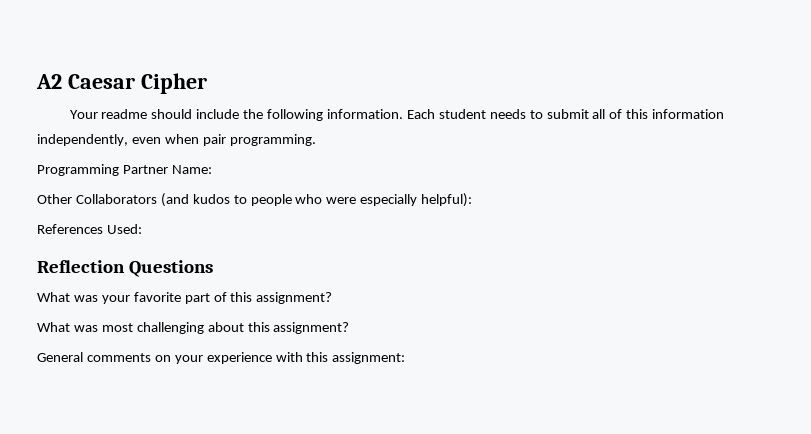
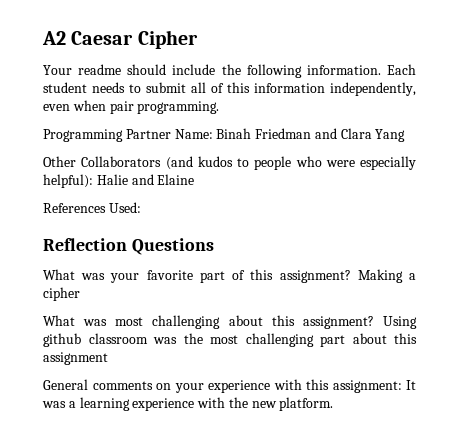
(212, 169) none -> [216,128,406,142] Binah Friedman and Clara Yang
(473, 200) none -> [96,174,195,185] Halie and Elaine
(333, 298) none -> [357,269,417,283] [43,287,80,301] Making a cipher
(350, 328) none -> [383,316,417,329] [43,333,417,347] [43,352,108,365] Using github classroom was the most challenging part about this assignment
(406, 358) none -> [406,380,416,390] [42,397,334,411] It was a learning experience with the new platform.

